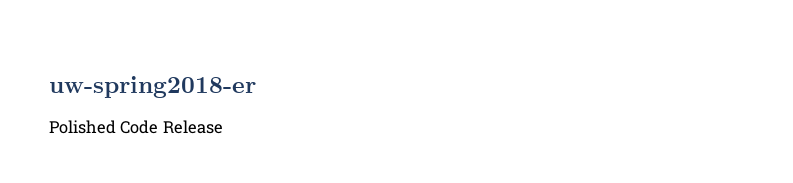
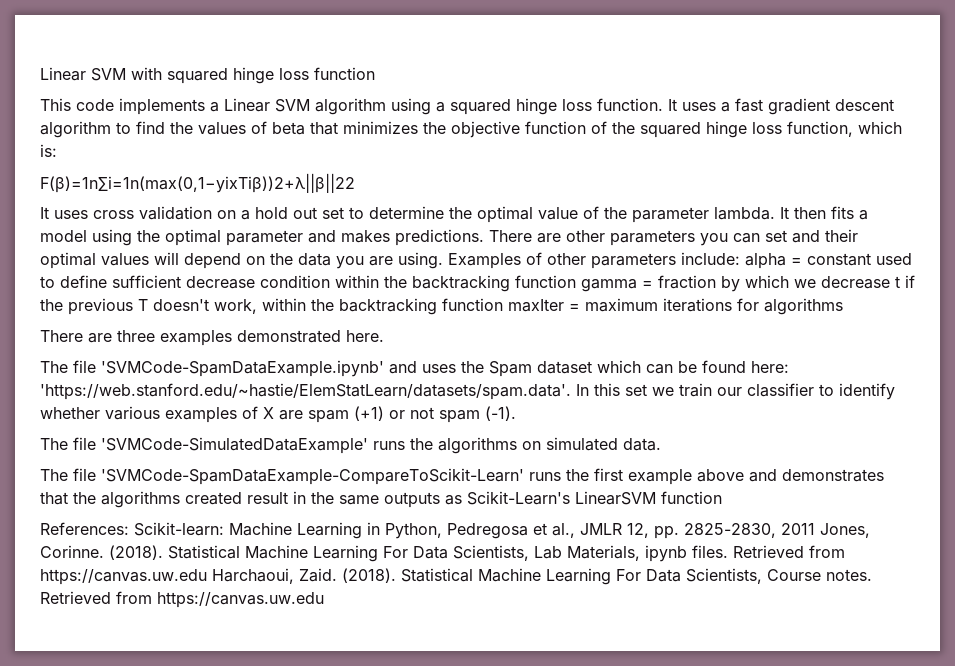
[49,76,256,98] [49,120,223,134] uw-spring2018-er // Polished Code Release -> [40,67,375,84] [40,98,894,115] [40,121,902,138] [40,144,57,157] [40,173,355,193] [40,206,868,223] [40,229,858,246] [40,252,912,269] [40,275,915,292] [40,298,843,315] [40,330,384,346] [40,360,789,377] [40,383,895,400] [40,406,516,423] [40,437,661,454] [40,468,884,485] [40,491,722,508] [40,522,870,539] [40,545,845,562] [40,568,872,585] [40,591,324,608] Linear SVM with squared hinge loss function // This code implements a Linear SVM algorithm using a squared hinge loss function. It uses a fast gradient descent algorithm to find the values of beta that minimizes the objective function of the squared hinge loss function, which is: // F(β)=1n∑i=1n(max(0,1−yixTiβ))2+λ||β||22 // It uses cross validation on a hold out set to determine the optimal value of the parameter lambda. It then fits a model using the optimal parameter and makes predictions. There are other parameters you can set and their optimal values will depend on the data you are using. Examples of other parameters include: alpha = constant used to define sufficient decrease condition within the backtracking function gamma = fraction by which we decrease t if the previous T doesn't work, within the backtracking function maxIter = maximum iterations for algorithms // There are three examples demonstrated here. // The file 'SVMCode-SpamDataExample.ipynb' and uses the Spam dataset which can be found here: 'https://web.stanford.edu/~hastie/ElemStatLearn/datasets/spam.data'. In this set we train our classifier to identify whether various examples of X are spam (+1) or not spam (-1). // The file 'SVMCode-SimulatedDataExample' runs the algorithms on simulated data. // The file 'SVMCode-SpamDataExample-CompareToScikit-Learn' runs the first example above and demonstrates that the algorithms created result in the same outputs as Scikit-Learn's LinearSVM function // References: Scikit-learn: Machine Learning in Python, Pedregosa et al., JMLR 12, pp. 2825-2830, 2011 Jones, Corinne. (2018). Statistical Machine Learning For Data Scientists, Lab Materials, ipynb files. Retrieved from https://canvas.uw.edu Harchaoui, Zaid. (2018). Statistical Machine Learning For Data Scientists, Course notes. Retrieved from https://canvas.uw.edu

